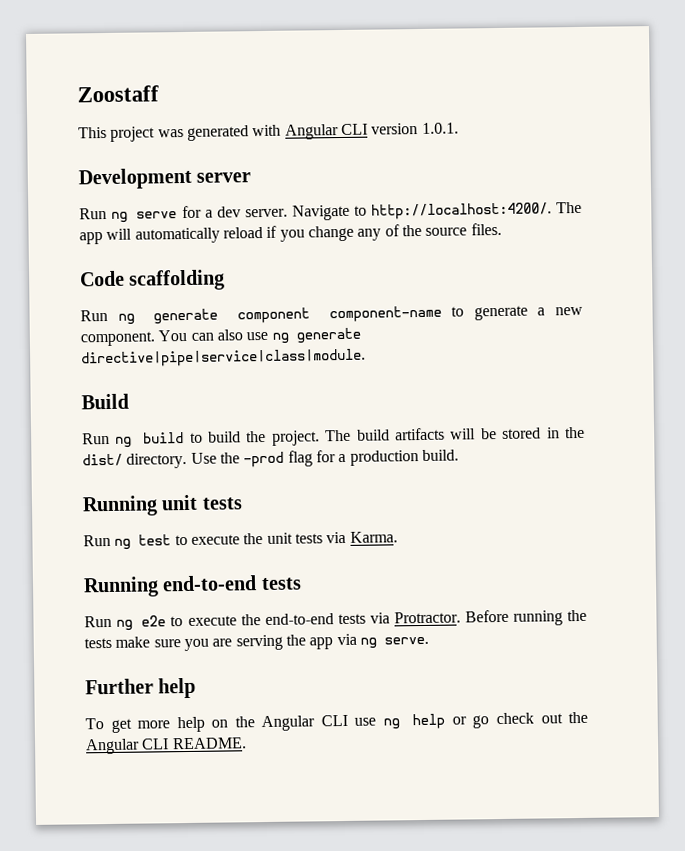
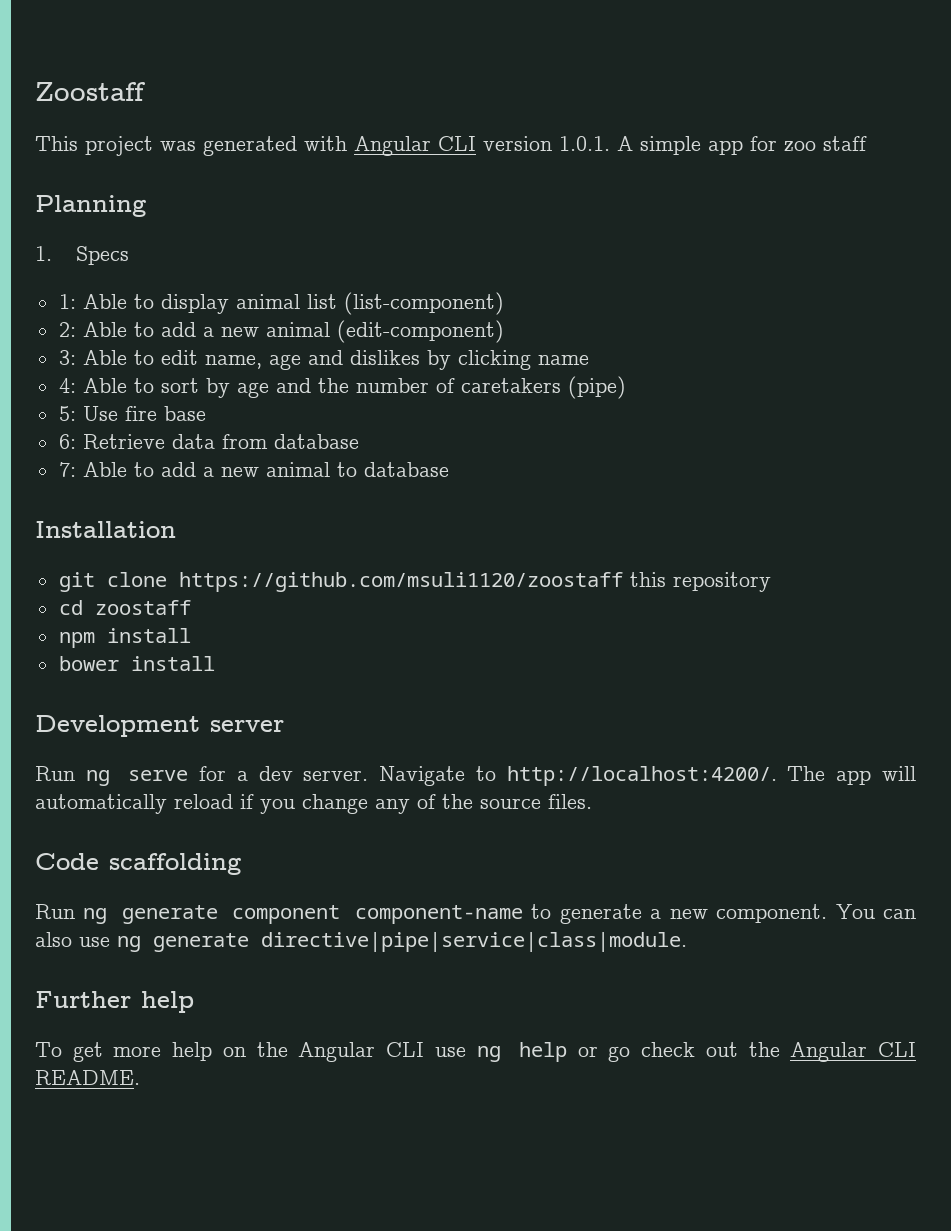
(459, 128) none -> [617,136,867,155] [35,195,146,217] [35,246,130,265] [58,292,504,315] [58,320,504,343] [58,350,589,370] [58,376,626,399] [58,406,206,421] [58,434,359,449] [58,462,449,477] [35,521,176,538] [58,572,771,592] [58,600,191,615] [58,628,191,648] [58,656,215,671] A simple app for zoo staff // Planning // 1. Specs // 1: Able to display animal list (list-component) // 2: Able to add a new animal (edit-component) // 3: Able to edit name, age and dislikes by clicking name // 4: Able to sort by age and the number of caretakers (pipe) // 5: Use fire base // 6: Retrieve data from database // 7: Able to add a new animal to database // Installation // git clone https://github.com/msuli1120/zoostaff this repository // cd zoostaff // npm install // bower install
[81,393,129,410] [82,426,585,448] [82,449,459,469] [82,494,243,517] [83,531,398,550] [83,575,302,598] [84,609,587,631] [84,633,429,652] // Build // Run ng build to build the project. The build artifacts will be stored in the dist/ directory. Use the -prod flag for a production build. // Running unit tests // Run ng test to execute the unit tests via Karma. // Running end-to-end tests // Run ng e2e to execute the end-to-end tests via Protractor. Before running the tests make sure you are serving the app via ng serve. -> (687, 942) none

